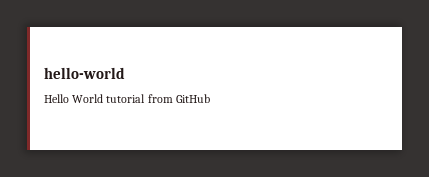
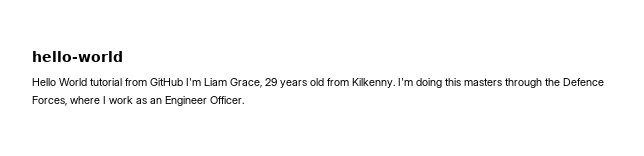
(210, 98) none -> [186,78,604,88] [32,96,244,106] I'm Liam Grace, 29 years old from Kilkenny. I'm doing this masters through the Defence Forces, where I work as an Engineer Officer.

